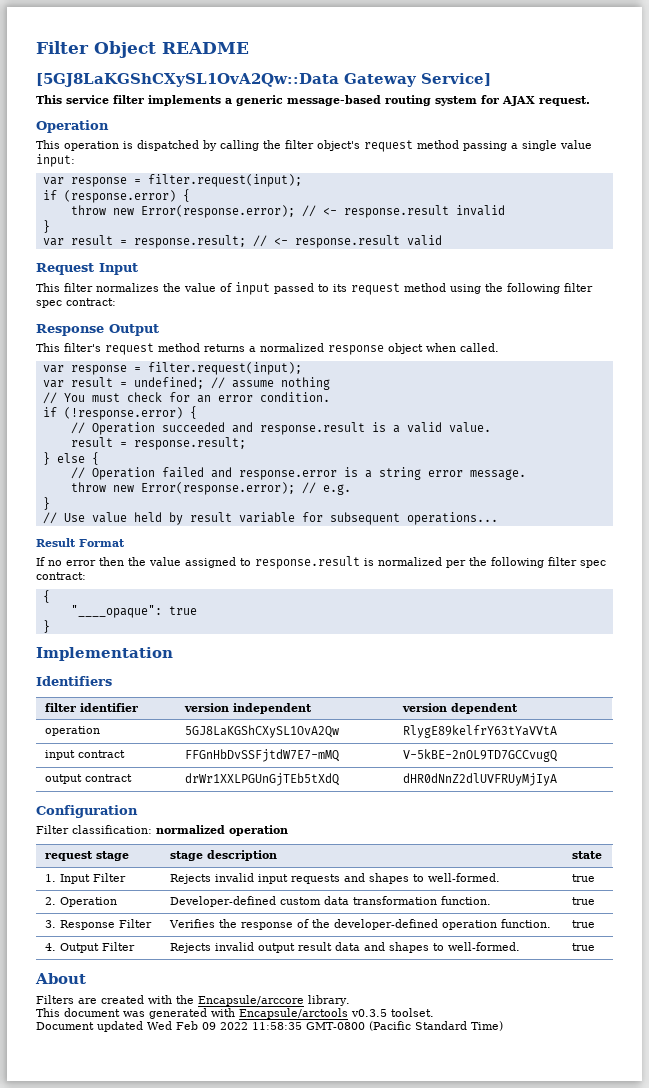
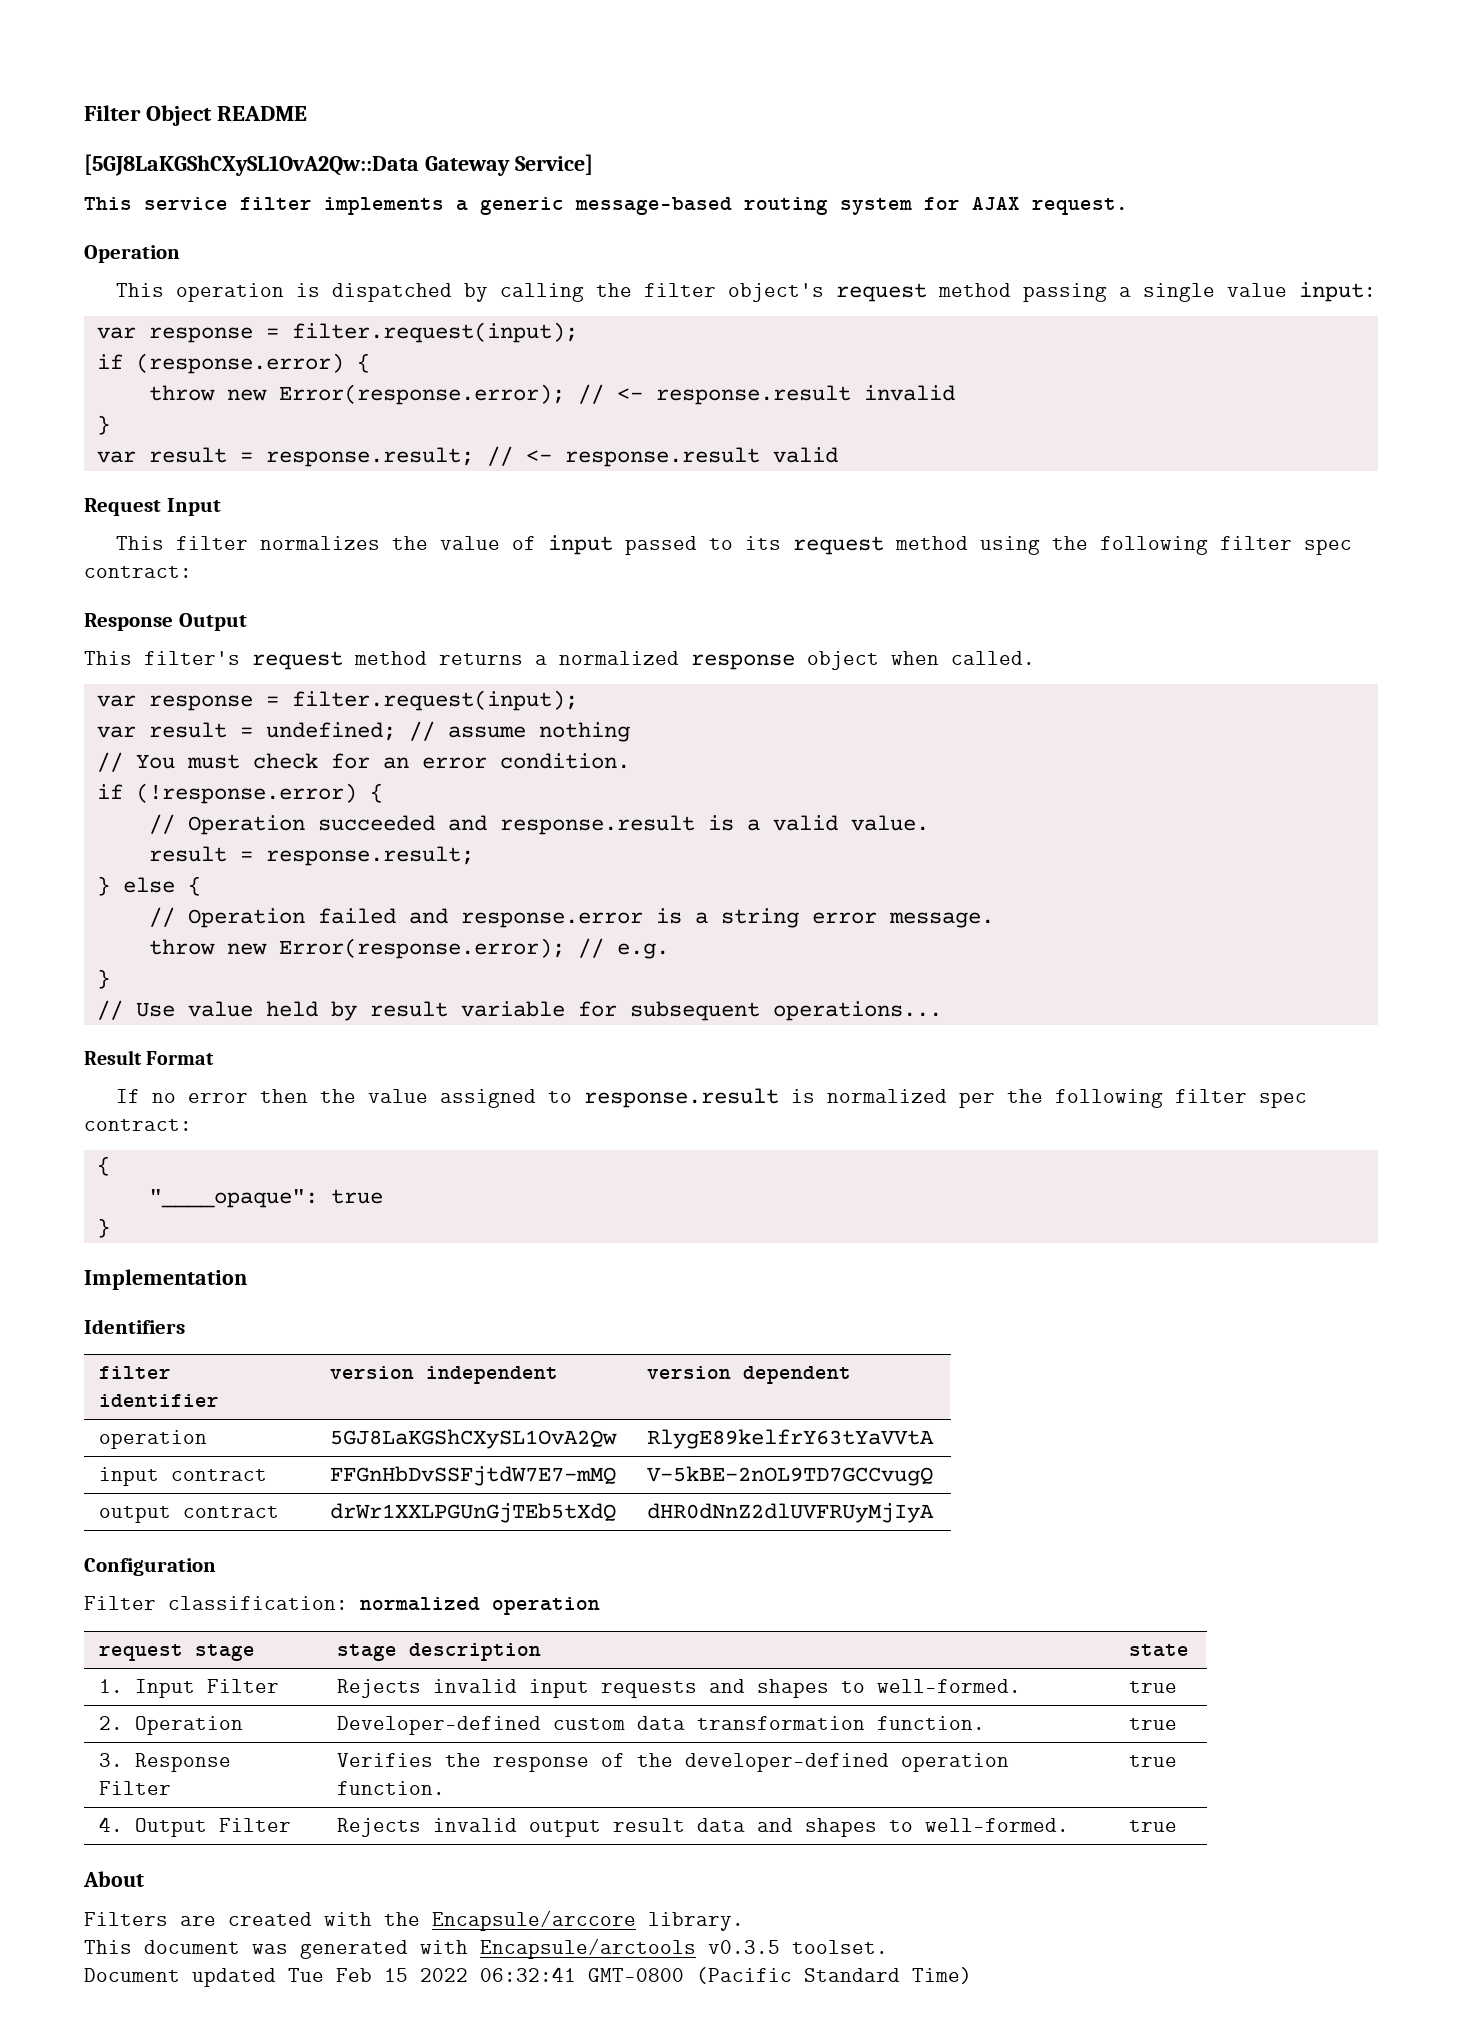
[147,1021,302,1030] Wed Feb 09 2022 11:58:35 -> [288,1967,576,1982] Tue Feb 15 2022 06:32:41

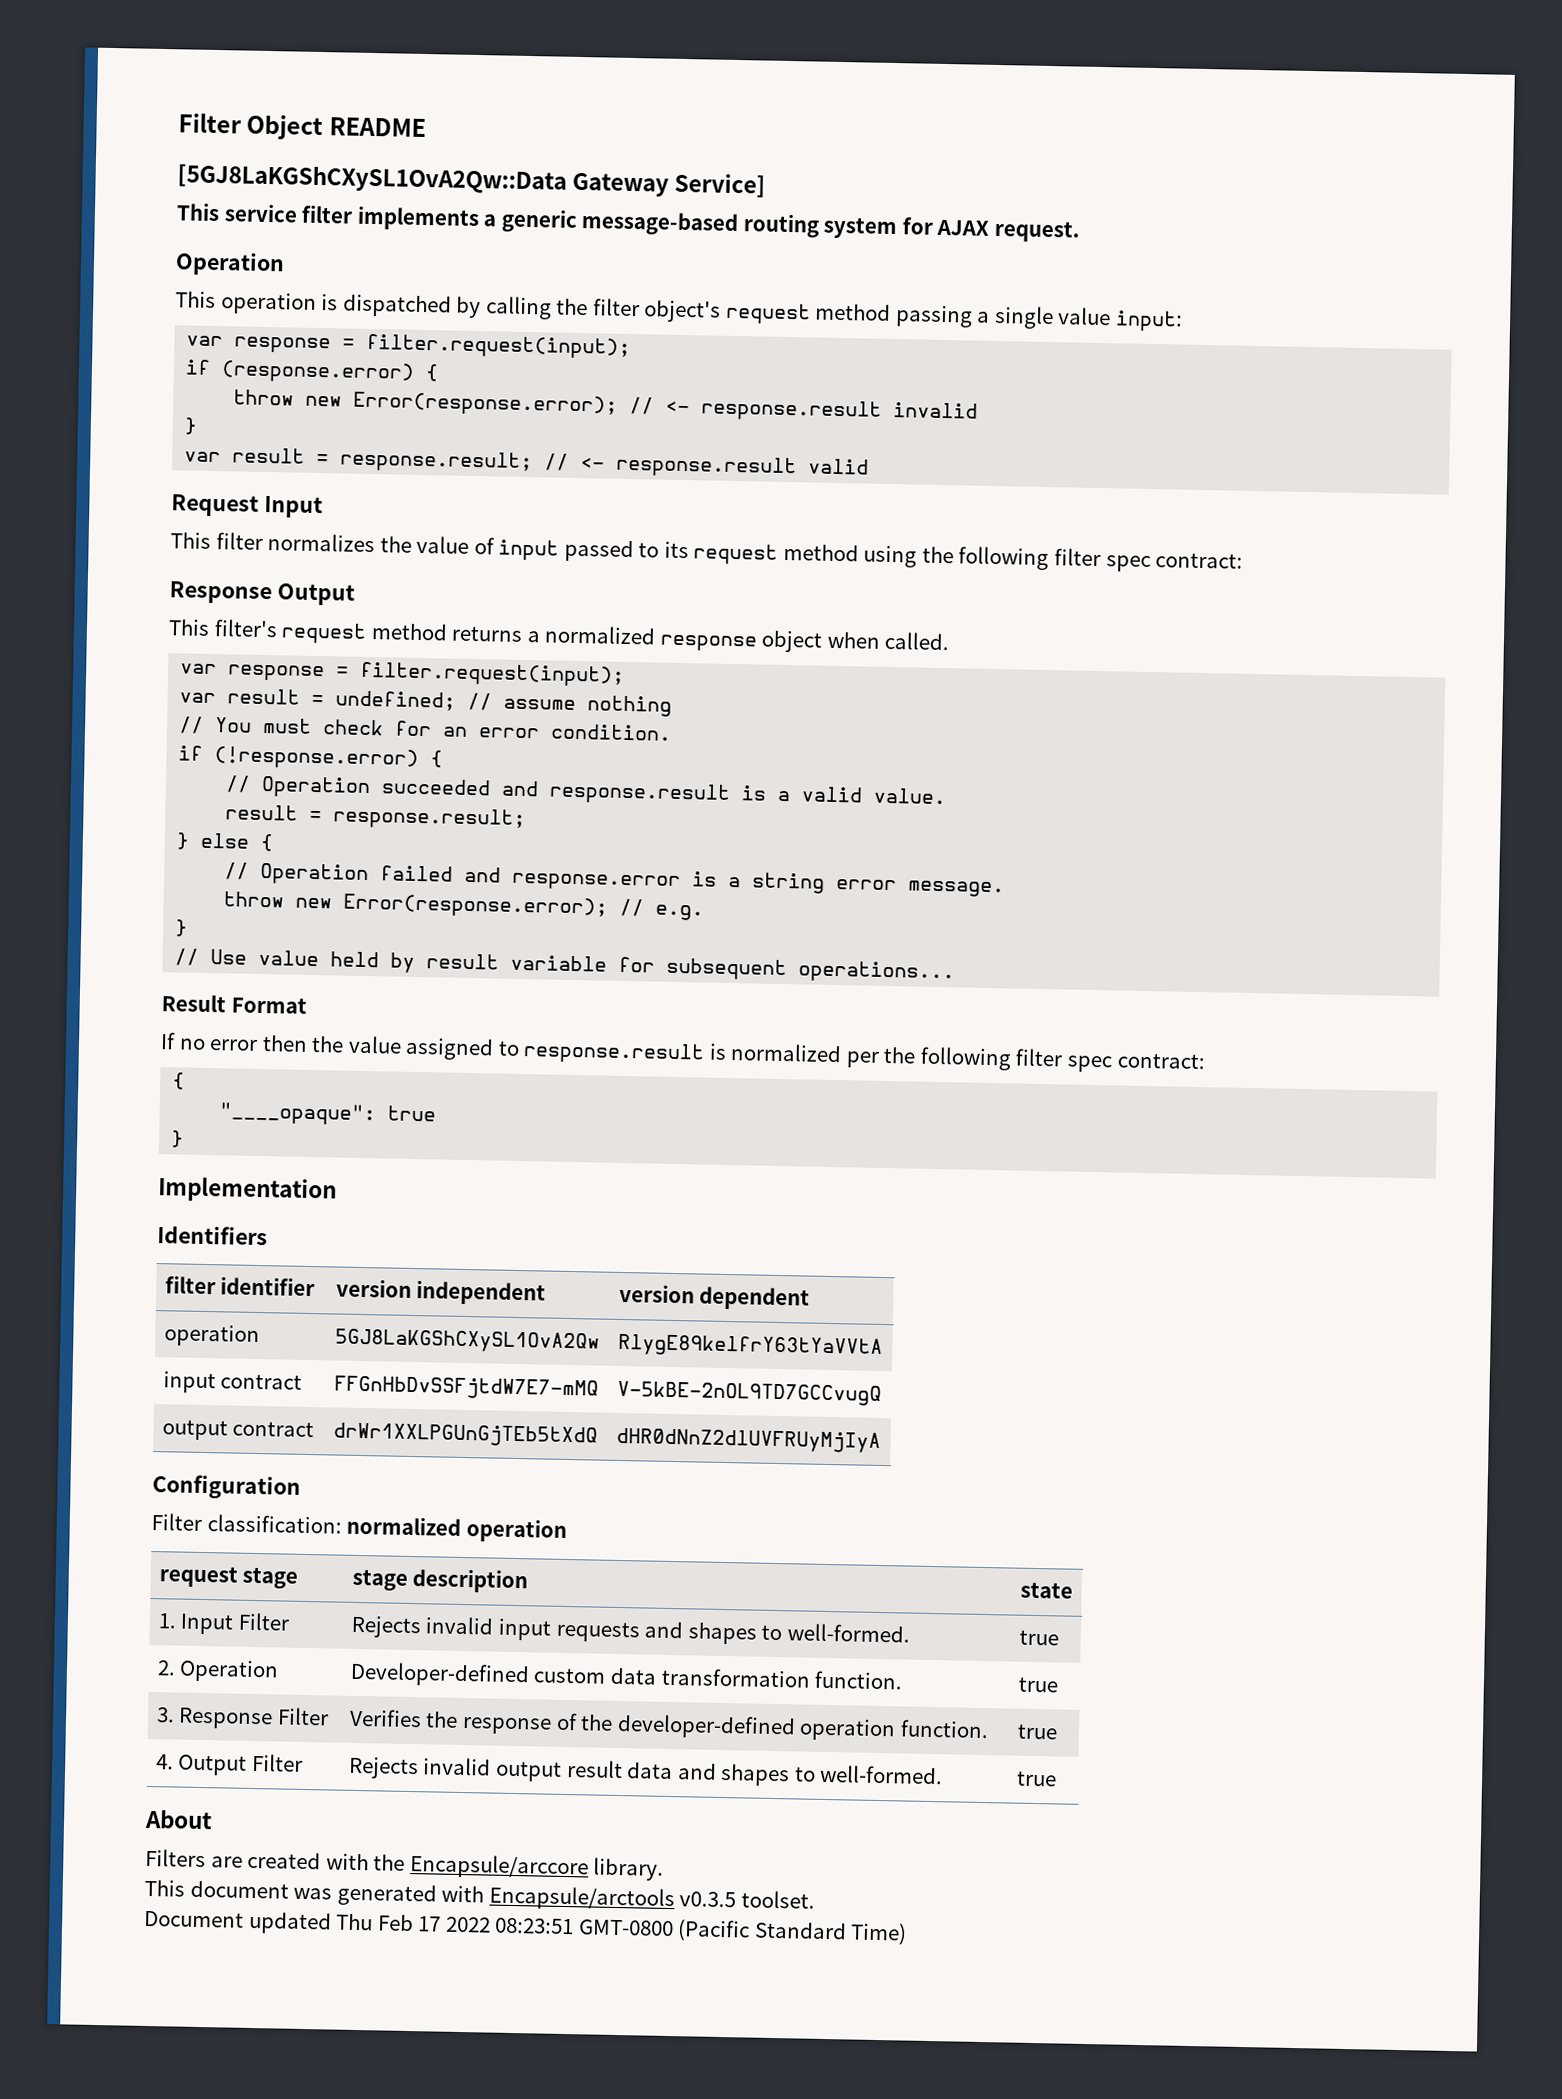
[288,1967,576,1982] Tue Feb 15 2022 06:32:41 -> [336,1913,575,1935] Thu Feb 17 2022 08:23:51

